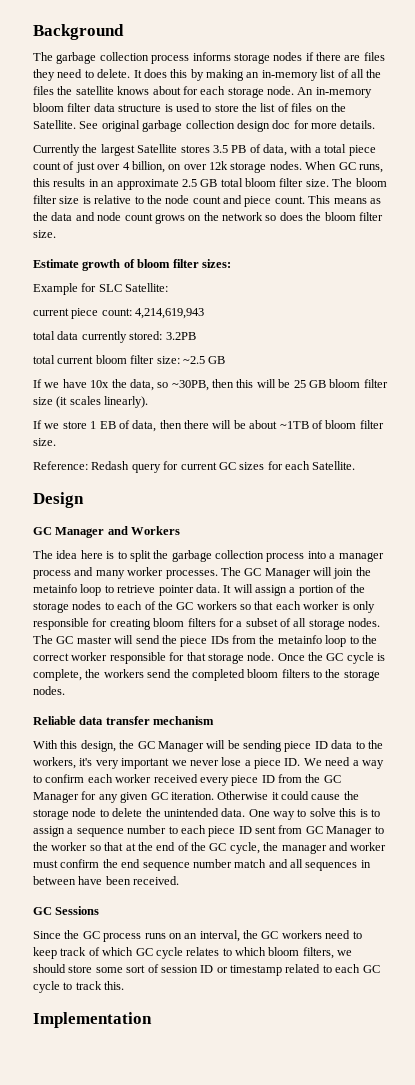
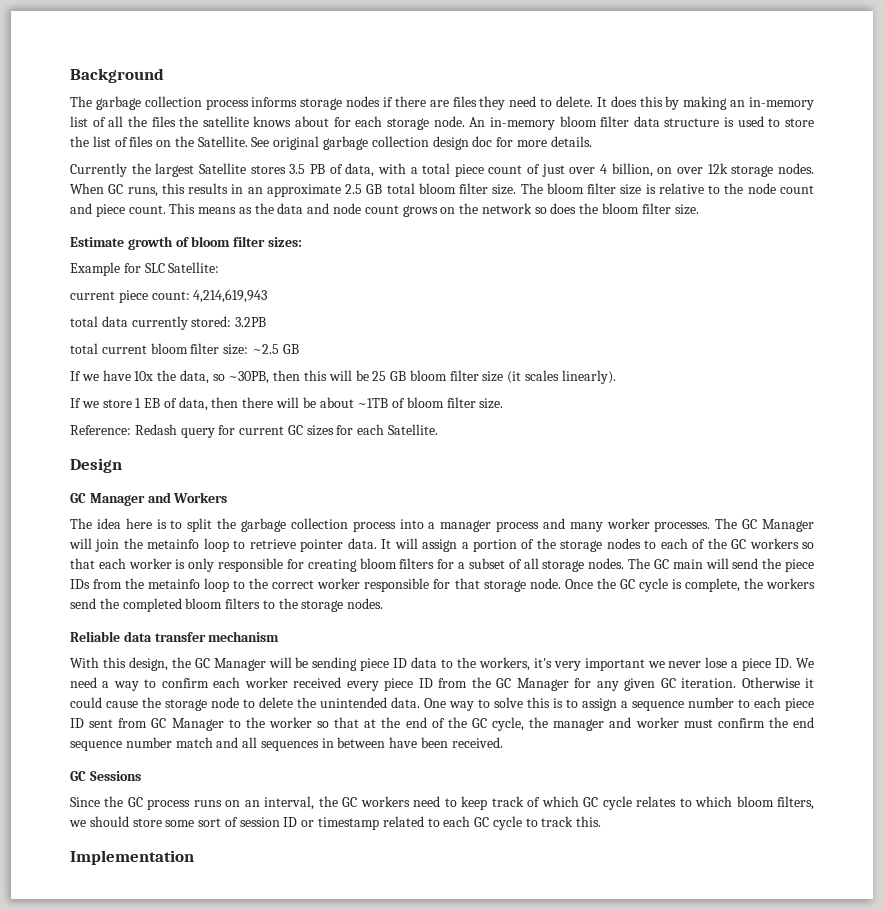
[76,636,112,644] master -> [672,559,703,569] main

